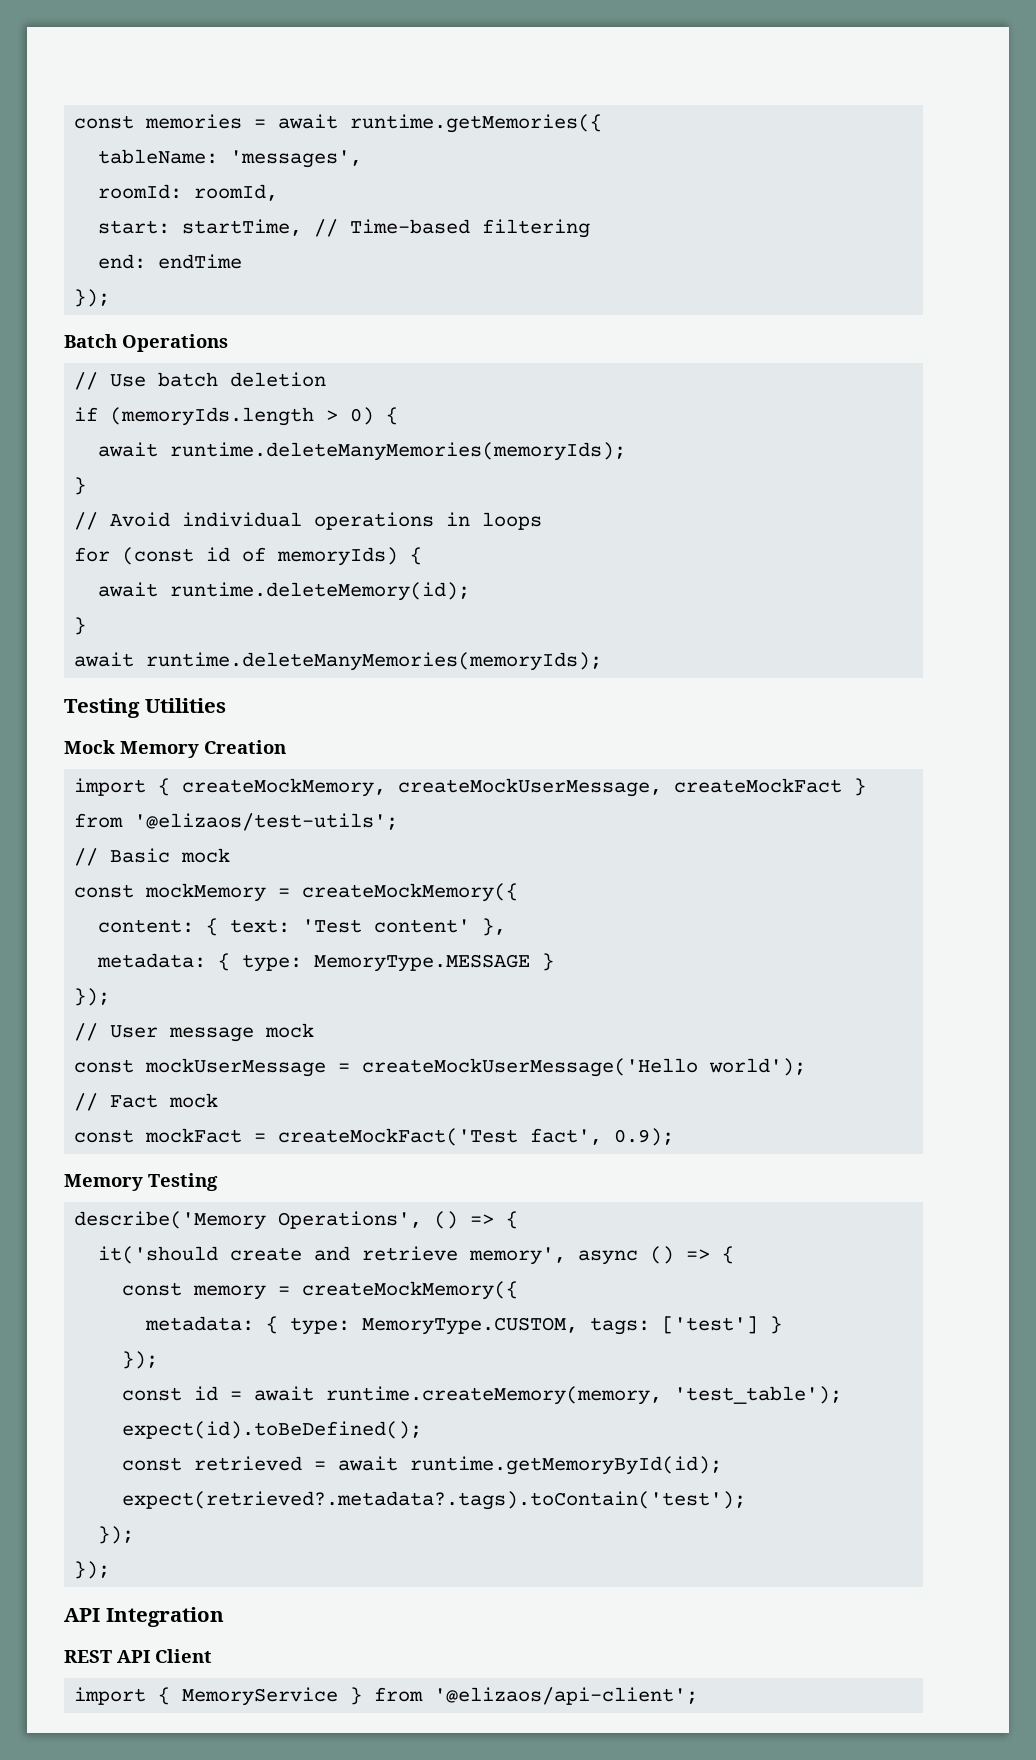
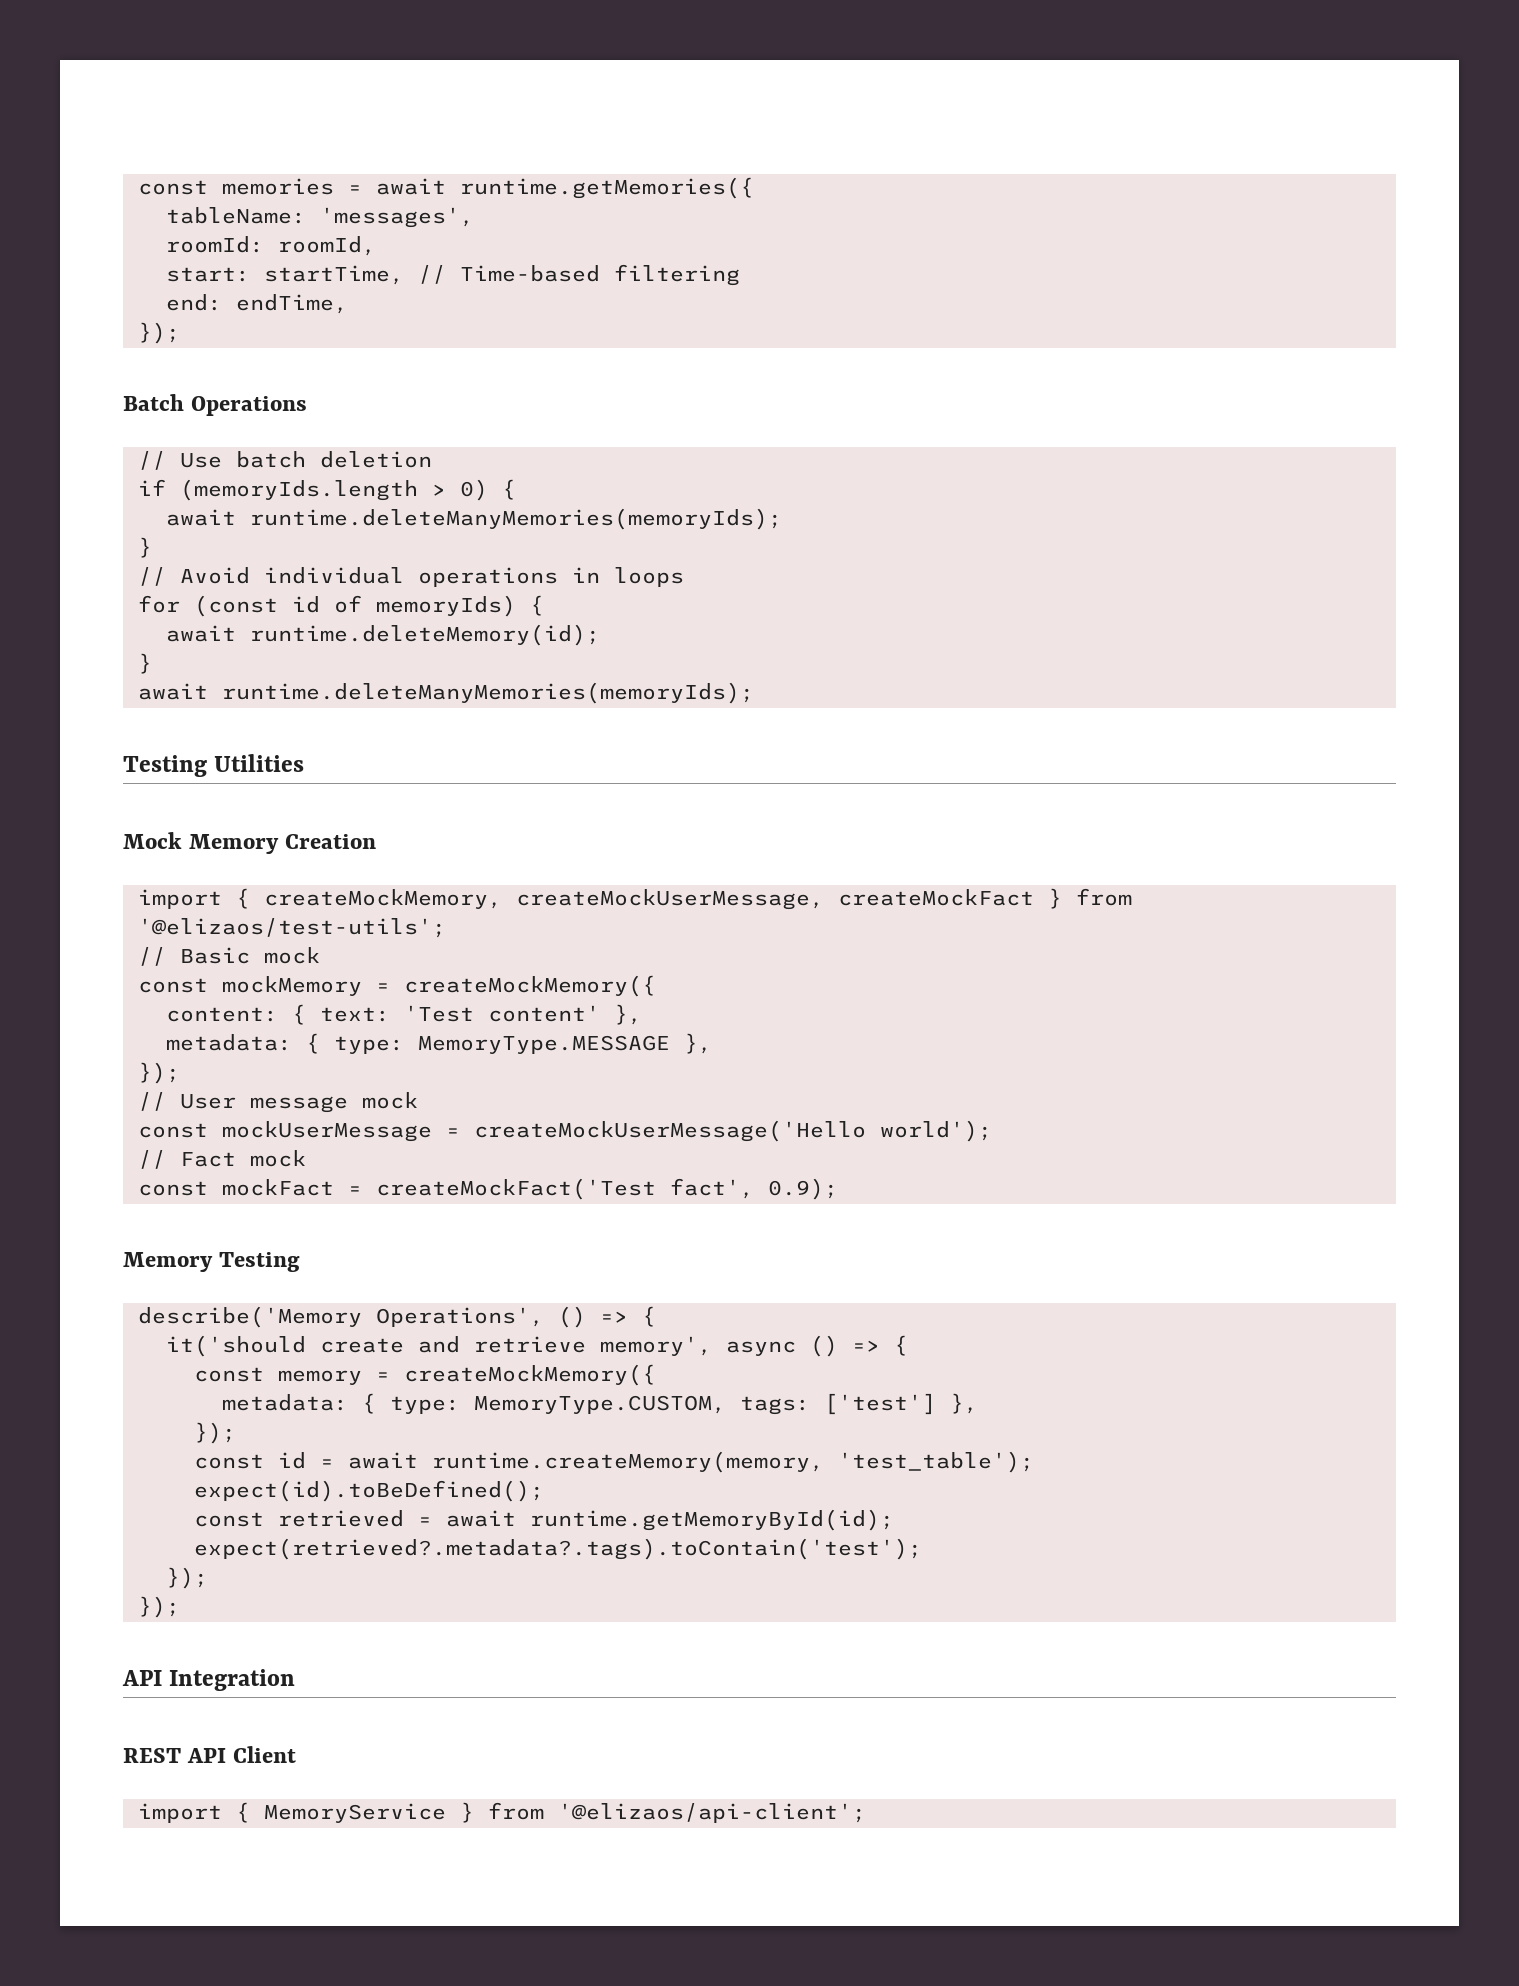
[157,254,242,269] endTime -> [235,294,348,314] endTime,
[541,953,554,971] } -> [683,1033,712,1054] },
[769,1316,782,1334] } -> [949,1393,978,1414] },

